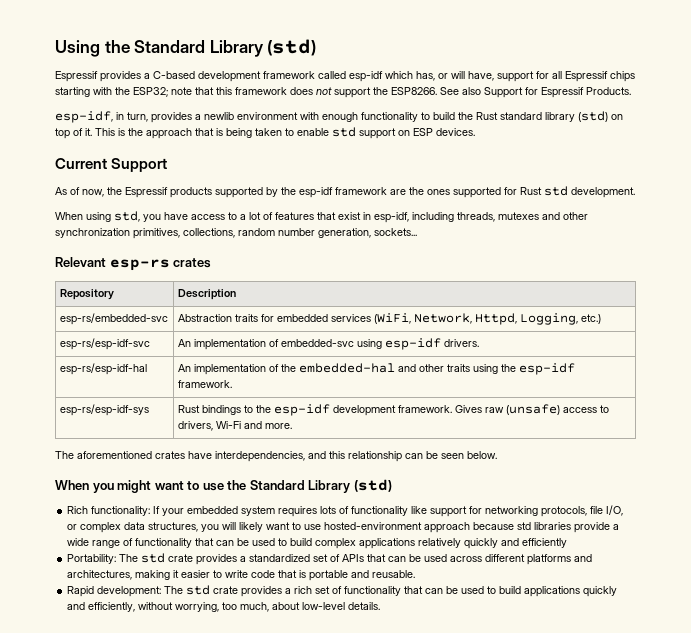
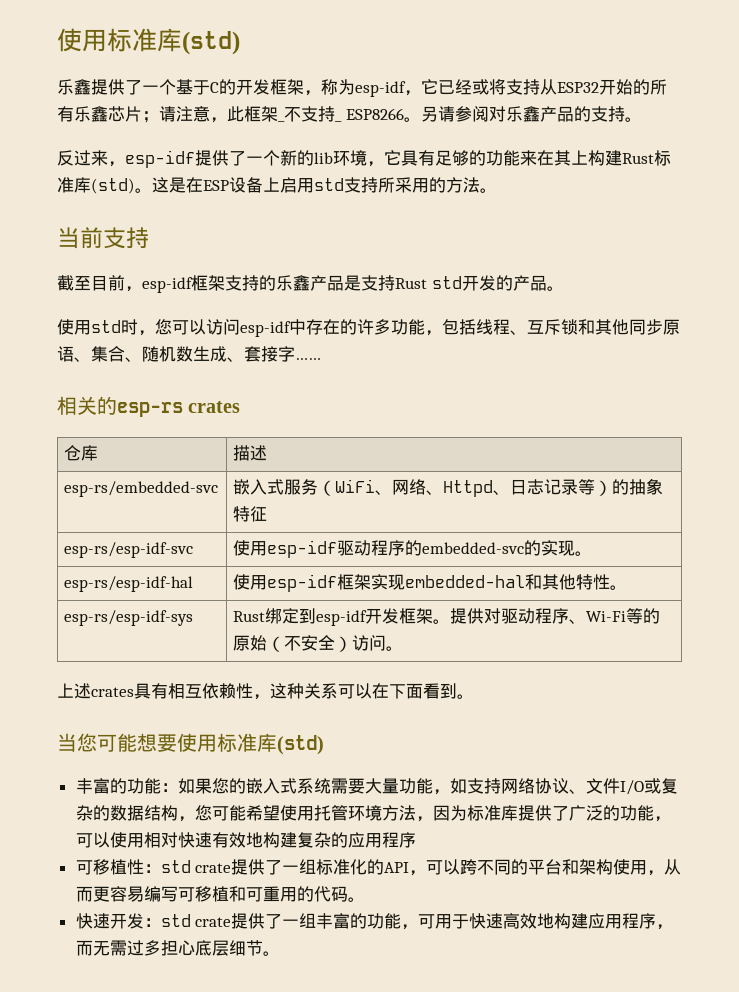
[55,39,317,57] [55,71,635,82] [55,87,631,98] [55,111,623,123] [55,127,475,139] [55,158,168,172] [55,186,635,198] [55,211,588,223] [55,228,417,239] [55,257,106,267] Using the Standard Library (std) // Espressif provides a C-based development framework called esp-idf which has, or will have, support for all Espressif chips starting with the ESP32; note that this framework does not support the ESP8266. See also Support for Espressif Products. // esp-idf, in turn, provides a newlib environment with enough functionality to build the Rust standard library (std) on top of it. This is the approach that is being taken to enable std support on ESP devices. // Current Support // As of now, the Espressif products supported by the esp-idf framework are the ones supported for Rust std development. // When using std, you have access to a lot of features that exist in esp-idf, including threads, mutexes and other synchronization primitives, collections, random number generation, sockets... // Relevant -> [57,28,240,55] [57,79,667,97] [57,106,342,123] [345,106,642,122] [57,150,671,168] [57,177,497,194] [57,227,149,249] [57,275,564,293] [57,319,680,337] [57,346,321,362] [57,396,117,415] 使用标准库(std) // 乐鑫提供了一个基于C的开发框架，称为esp-idf，它已经或将支持从ESP32开始的所有乐鑫芯片；请注意，此框架_不支持_ ESP8266。另请参阅对乐鑫产品的支持。 // 反过来，esp-idf提供了一个新的lib环境，它具有足够的功能来在其上构建Rust标准库(std)。这是在ESP设备上启用std支持所采用的方法。 // 当前支持 // 截至目前，esp-idf框架支持的乐鑫产品是支持Rust std开发的产品。 // 使用std时，您可以访问esp-idf中存在的许多功能，包括线程、互斥锁和其他同步原语、集合、随机数生成、套接字…… // 相关的
[59,289,114,300] [177,289,236,300] Repository | Description -> [64,445,99,461] [233,445,268,461] 仓库 | 描述
[177,313,601,325] [59,338,150,350] [177,338,479,350] [59,363,147,375] [177,363,575,375] [177,380,232,388] [59,404,149,416] [177,404,609,416] [177,421,292,431] [55,451,497,462] [55,479,392,493] [67,505,624,517] [67,522,620,533] [67,538,568,549] [67,553,593,565] [67,570,416,581] [67,585,618,597] [67,602,381,612] Abstraction traits for embedded services (WiFi, Network, Httpd, Logging, etc.) // esp-rs/esp-idf-svc | An implementation of embedded-svc using esp-idf drivers. // esp-rs/esp-idf-hal | An implementation of the embedded-hal and other traits using the esp-idf framework. // esp-rs/esp-idf-sys | Rust bindings to the esp-idf development framework. Gives raw (unsafe) access to drivers, Wi-Fi and more. // The aforementioned crates have interdependencies, and this relationship can be seen below. // When you might want to use the Standard Library (std) // Rich functionality: If your embedded system requires lots of functionality like support for networking protocols, file I/O, or complex data structures, you will likely want to use hosted-environment approach because std libraries provide a wide range of functionality that can be used to build complex applications relatively quickly and efficiently // Portability: The std crate provides a standardized set of APIs that can be used across different platforms and architectures, making it easier to write code that is portable and reusable. // Rapid development: The std crate provides a rich set of functionality that can be used to build applications quickly and efficiently, without worrying, too much, about low-level details. -> [233,478,664,497] [233,506,268,522] [64,542,194,558] [233,540,593,558] [64,576,194,592] [233,574,628,592] [64,610,194,626] [233,608,661,626] [233,635,404,652] [57,683,474,700] [57,733,324,755] [75,778,678,795] [75,805,671,822] [75,832,416,848] [75,859,682,876] [75,886,365,902] [75,913,674,930] [75,940,280,956] 嵌入式服务（WiFi、网络、Httpd、日志记录等）的抽象特征 // esp-rs/esp-idf-svc | 使用esp-idf驱动程序的embedded-svc的实现。 // esp-rs/esp-idf-hal | 使用esp-idf框架实现embedded-hal和其他特性。 // esp-rs/esp-idf-sys | Rust绑定到esp-idf开发框架。提供对驱动程序、Wi-Fi等的原始（不安全）访问。 // 上述crates具有相互依赖性，这种关系可以在下面看到。 // 当您可能想要使用标准库(std) // 丰富的功能：如果您的嵌入式系统需要大量功能，如支持网络协议、文件I/O或复杂的数据结构，您可能希望使用托管环境方法，因为标准库提供了广泛的功能，可以使用相对快速有效地构建复杂的应用程序 // 可移植性：std crate提供了一组标准化的API，可以跨不同的平台和架构使用，从而更容易编写可移植和可重用的代码。 // 快速开发：std crate提供了一组丰富的功能，可用于快速高效地构建应用程序，而无需过多担心底层细节。

